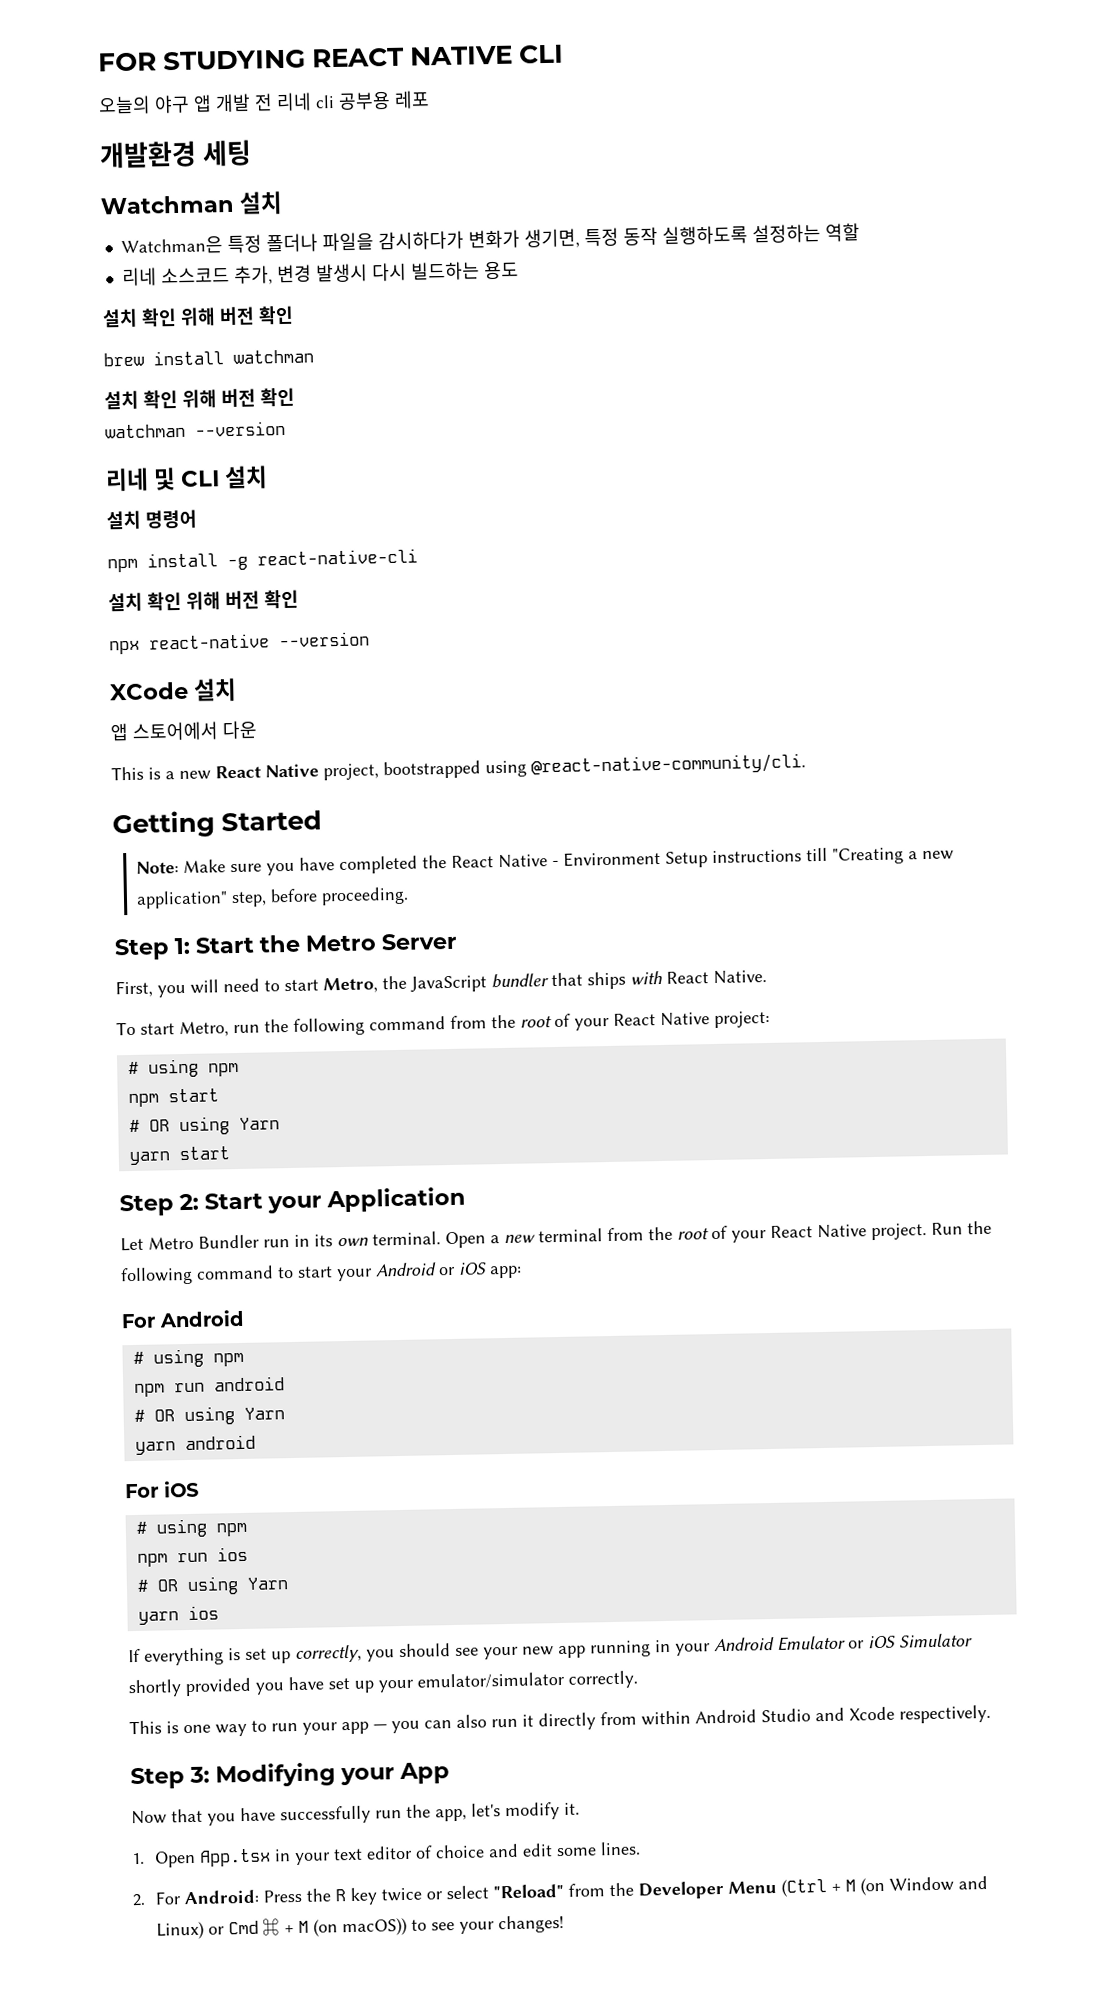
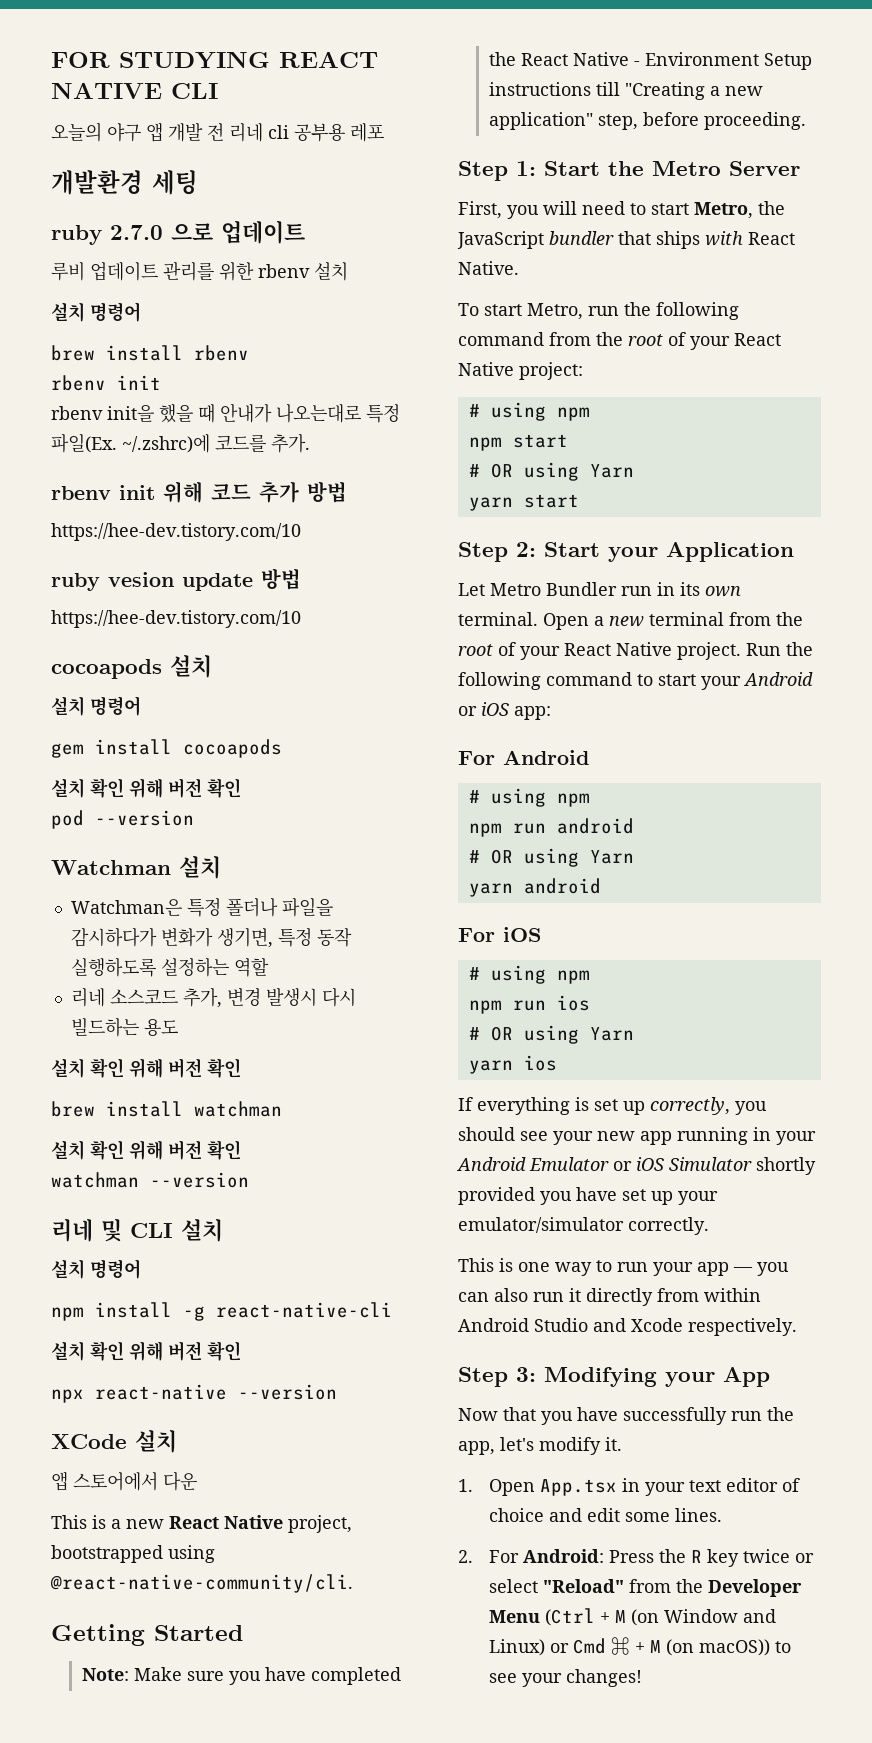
(253, 153) none -> [51,220,305,245] [51,262,348,281] [51,302,141,322] [51,345,249,361] [51,375,161,391] [51,403,400,423] [51,433,310,453] [51,481,347,503] [51,523,301,541] [51,568,301,591] [51,610,301,628] [51,655,212,679] [51,696,141,716] [51,739,282,758] [51,778,241,798] [51,810,194,829] // ruby 2.7.0 으로 업데이트 // 루비 업데이트 관리를 위한 rbenv 설치 // 설치 명령어 // brew install rbenv // rbenv init // rbenv init을 했을 때 안내가 나오는대로 특정 파일(Ex. ~/.zshrc)에 코드를 추가. // rbenv init 위해 코드 추가 방법 // https://hee-dev.tistory.com/10 // ruby vesion update 방법 // https://hee-dev.tistory.com/10 // cocoapods 설치 // 설치 명령어 // gem install cocoapods // 설치 확인 위해 버전 확인 // pod --version

